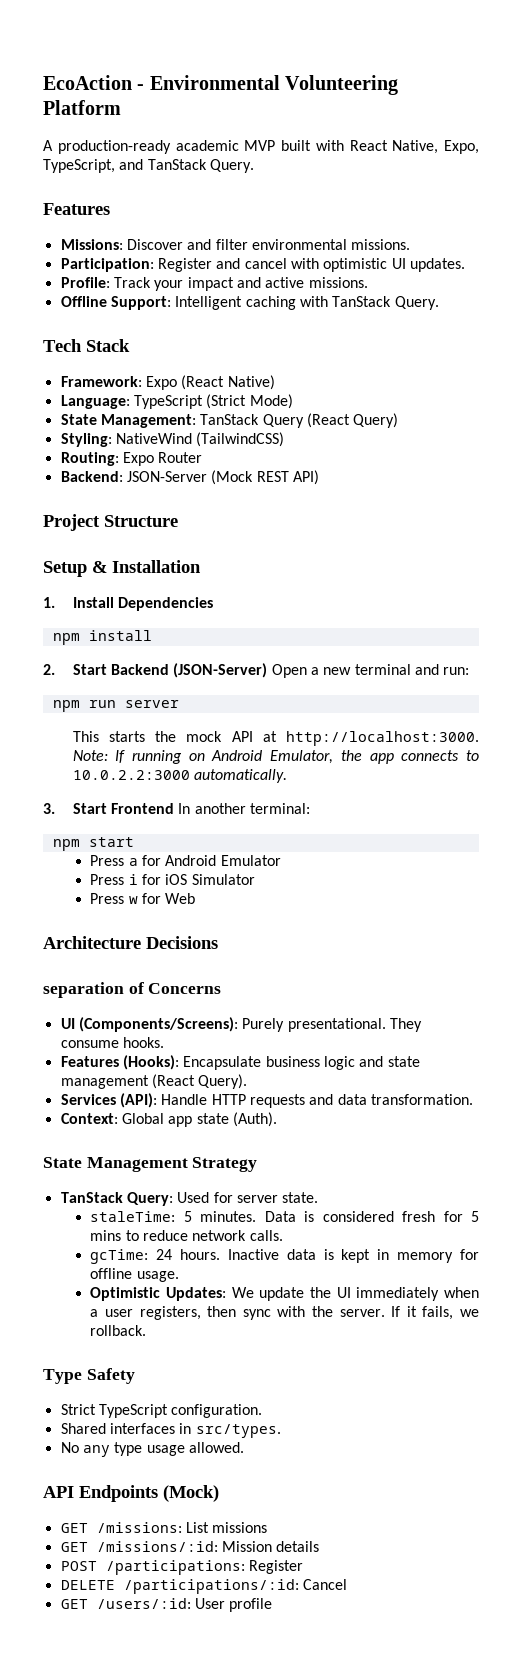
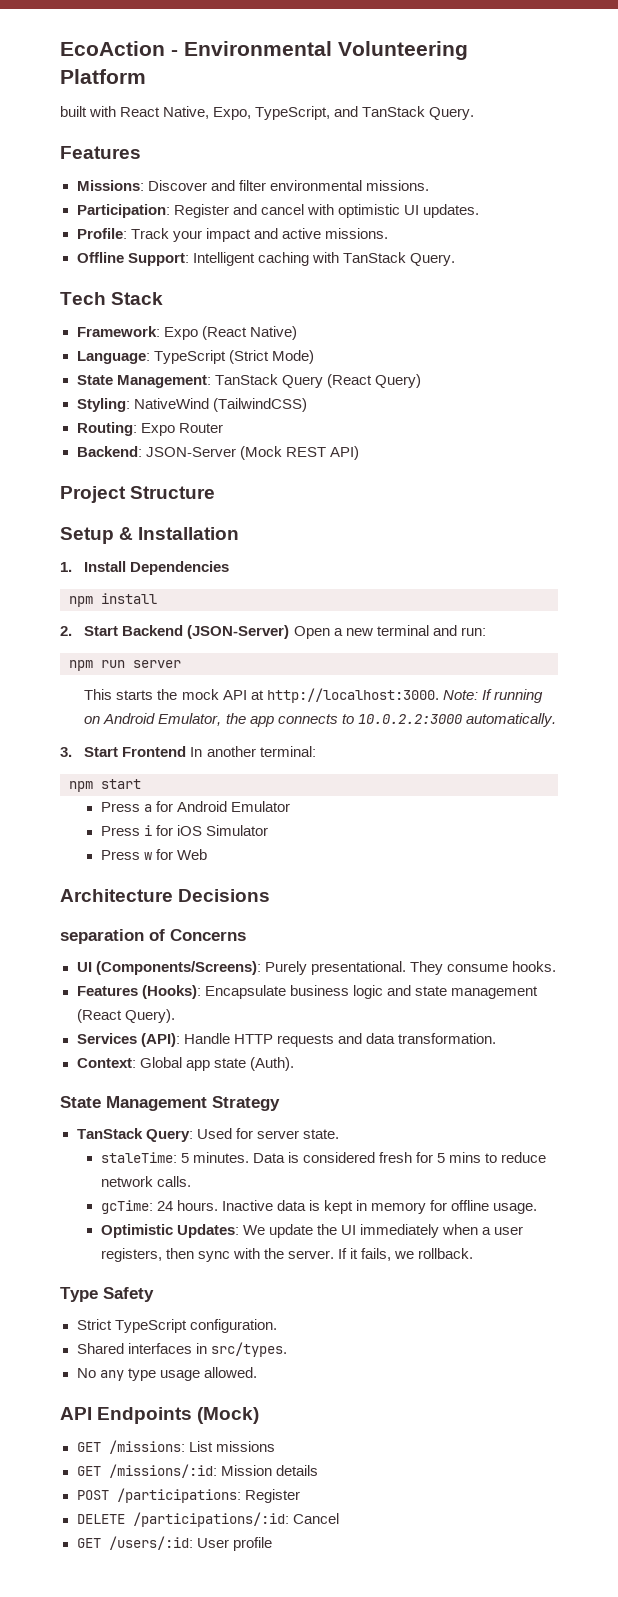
[43,140,276,154] A production-ready academic MVP -> (146, 76) none

